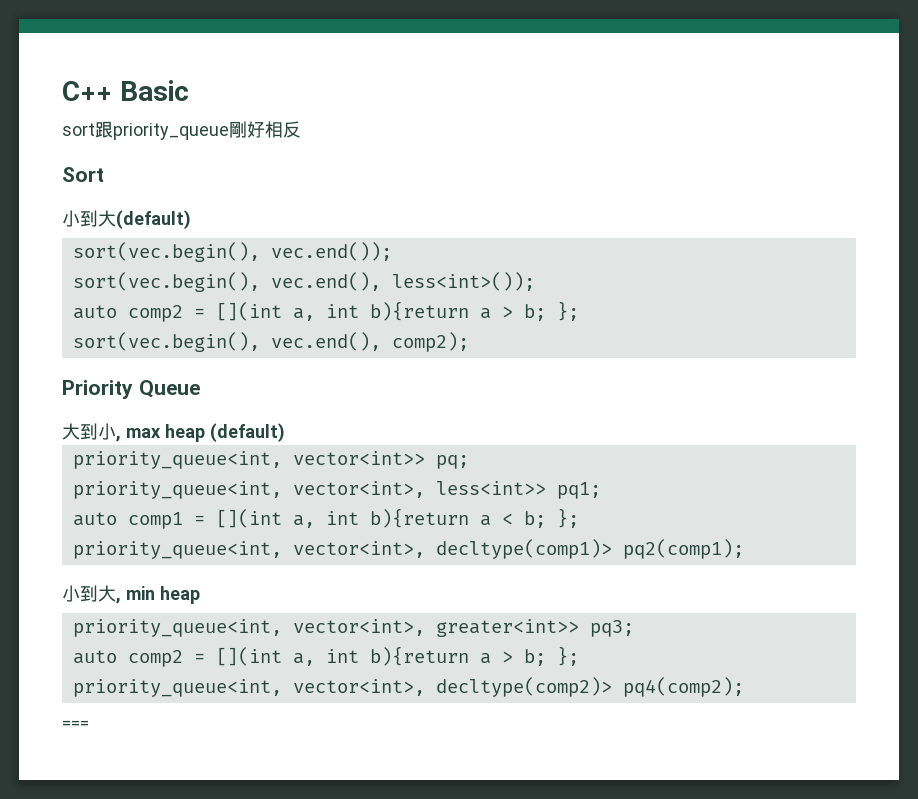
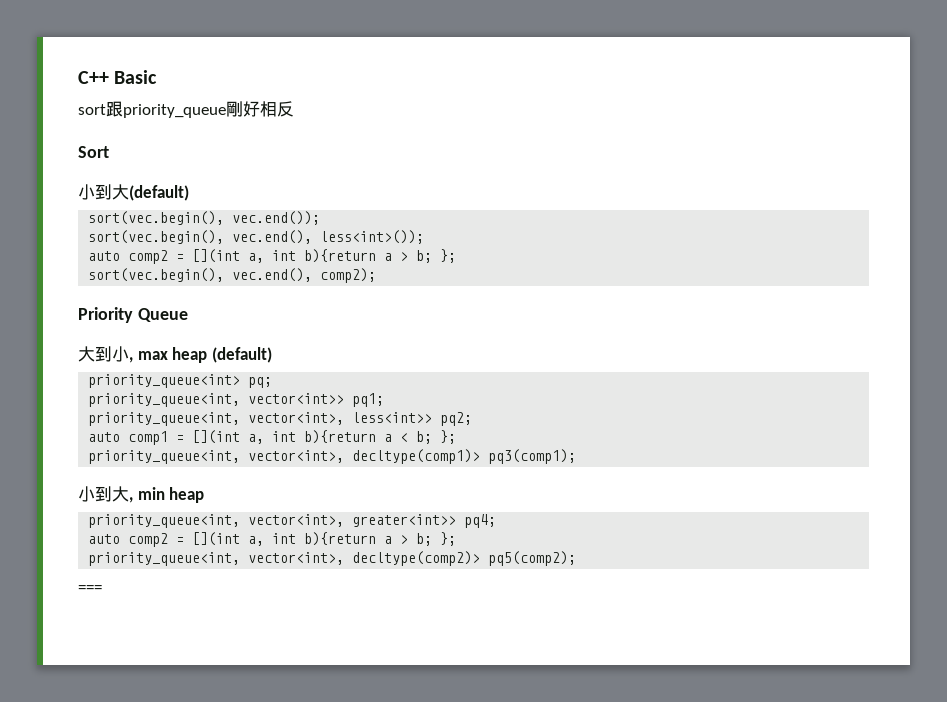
(285, 432) none -> [88,374,273,388] // priority_queue<int> pq;
[435,455,469,469] pq; -> [352,393,385,407] pq1;
[556,482,601,499] pq1; -> [440,412,473,426] pq2;
[622,539,744,559] pq2(comp1); -> [488,449,577,464] pq3(comp1);
[589,620,634,637] pq3; -> [464,514,497,528] pq4;
[622,677,744,697] pq4(comp2); -> [488,551,577,566] pq5(comp2);

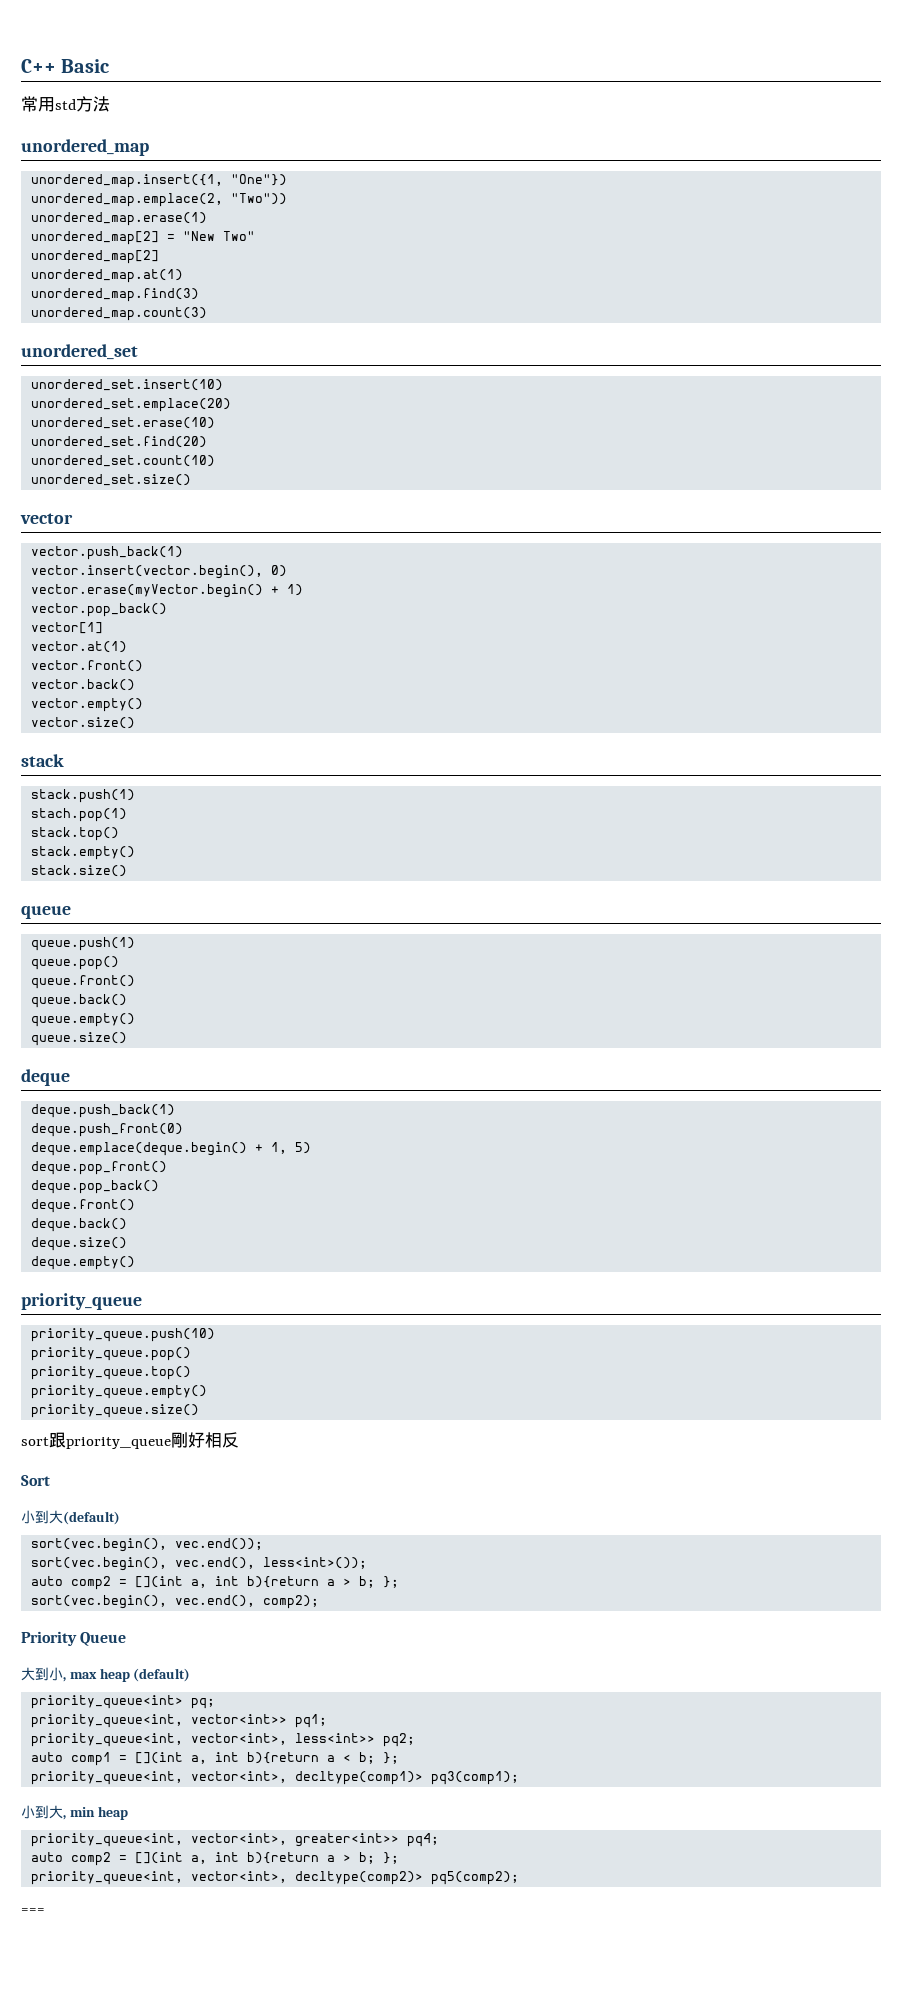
(158, 77) none -> [21,96,110,112] [21,139,149,156] [31,174,288,188] [31,193,288,207] [31,212,208,226] [31,231,256,245] [31,250,160,264] [31,269,184,283] [31,288,200,302] [31,307,208,321] [21,344,138,360] [31,379,224,391] [31,398,232,412] [31,417,216,429] [31,436,208,448] [31,455,216,467] [31,474,192,486] [20,513,73,524] [31,546,184,560] [31,565,288,579] [31,584,304,598] [31,603,168,617] [31,622,104,634] [31,641,128,653] [31,660,144,672] [31,679,136,691] [31,698,144,712] [31,717,136,729] [21,754,64,767] [31,789,136,803] [31,808,128,822] [31,827,120,841] [31,846,136,860] [31,865,128,877] [21,906,71,919] [31,937,136,951] [31,956,120,970] [31,975,136,989] [31,994,128,1008] [31,1013,136,1027] [31,1032,128,1046] [21,1069,70,1086] [31,1104,176,1118] [31,1123,184,1137] [31,1142,312,1156] [31,1161,168,1175] [31,1180,160,1194] [31,1199,136,1213] [31,1218,128,1232] [31,1237,128,1251] [31,1256,136,1270] [21,1293,142,1310] [31,1328,216,1342] [31,1347,192,1361] [31,1366,192,1380] [31,1385,208,1399] [31,1404,200,1418] // 常用std方法 // unordered_map // unordered_map.insert({1, "One"}) // unordered_map.emplace(2, "Two")) // unordered_map.erase(1) // unordered_map[2] = "New Two" // unordered_map[2] // unordered_map.at(1) // unordered_map.find(3) // unordered_map.count(3) // unordered_set // unordered_set.insert(10) // unordered_set.emplace(20) // unordered_set.erase(10) // unordered_set.find(20) // unordered_set.count(10) // unordered_set.size() // vector // vector.push_back(1) // vector.insert(vector.begin(), 0) // vector.erase(myVector.begin() + 1) // vector.pop_back() // vector[1] // vector.at(1) // vector.front() // vector.back() // vector.empty() // vector.size() // stack // stack.push(1) // stach.pop(1) // stack.top() // stack.empty() // stack.size() // queue // queue.push(1) // queue.pop() // queue.front() // queue.back() // queue.empty() // queue.size() // deque // deque.push_back(1) // deque.push_front(0) // deque.emplace(deque.begin() + 1, 5) // deque.pop_front() // deque.pop_back() // deque.front() // deque.back() // deque.size() // deque.empty() // priority_queue // priority_queue.push(10) // priority_queue.pop() // priority_queue.top() // priority_queue.empty() // priority_queue.size()

